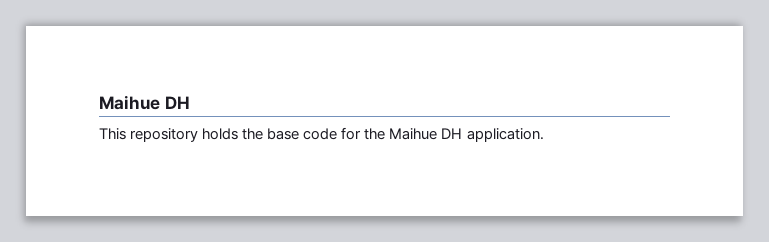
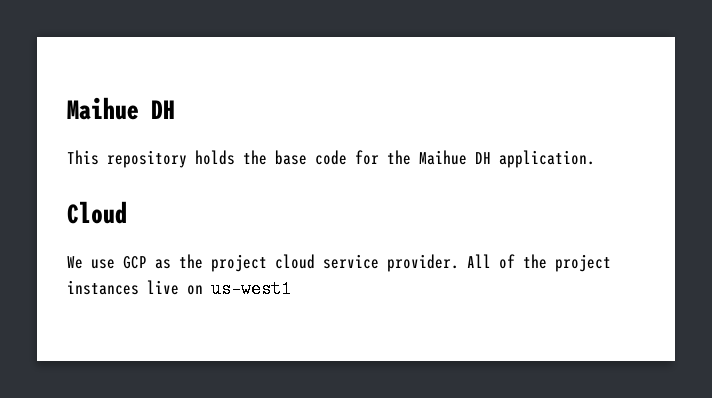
(544, 135) none -> [67,201,127,224] [67,254,611,272] [67,280,291,298] // Cloud // We use GCP as the project cloud service provider. All of the project instances live on us-west1

